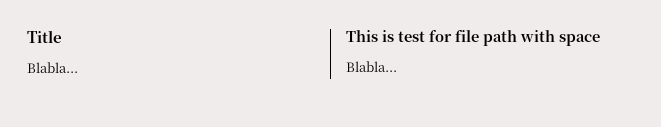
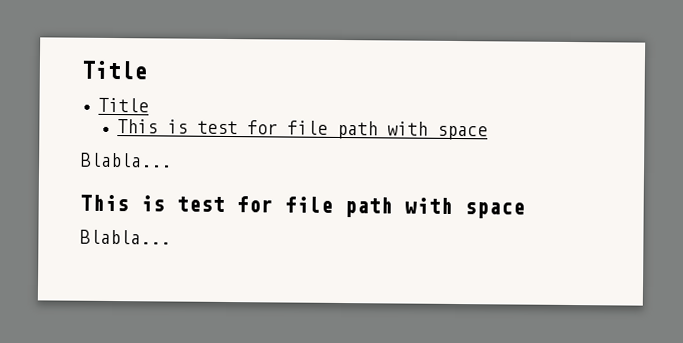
[27,30,62,43] Title -> [81,60,147,80] [97,97,149,113] [116,119,488,141] Title // Title // This is test for file path with space

